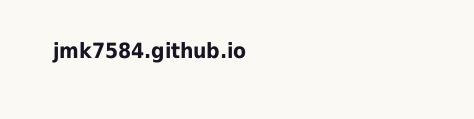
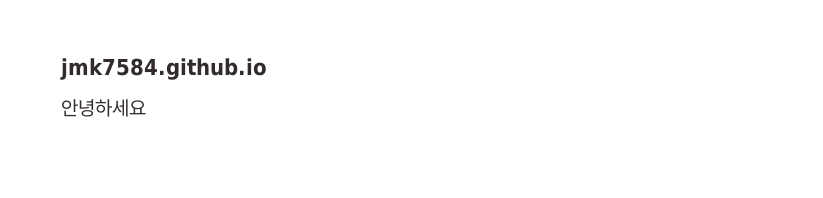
(246, 52) none -> [61,99,146,117] // 안녕하세요

